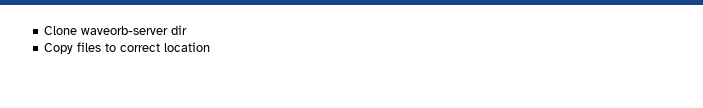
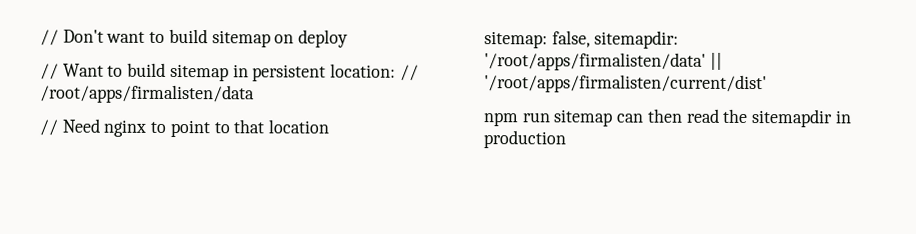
[44,25,188,35] [44,42,211,54] Clone waveorb-server dir // Copy files to correct location -> [40,28,349,48] [40,62,419,82] [40,84,255,104] [39,118,330,138] [484,30,680,49] [484,52,723,71] [484,74,767,94] [483,108,852,128] [483,130,566,149] // Don't want to build sitemap on deploy // // Want to build sitemap in persistent location: // /root/apps/firmalisten/data // // Need nginx to point to that location // sitemap: false, sitemapdir: '/root/apps/firmalisten/data' || '/root/apps/firmalisten/current/dist' // npm run sitemap can then read the sitemapdir in production

